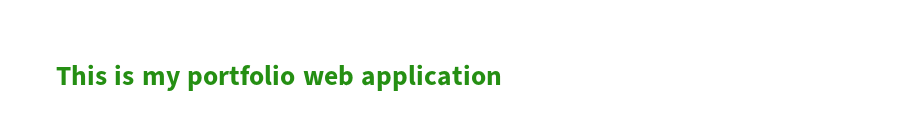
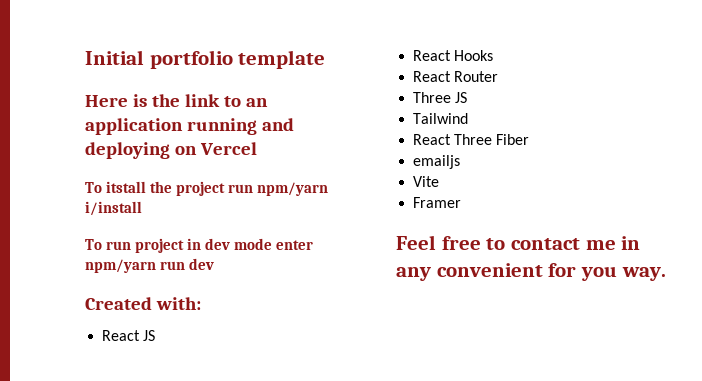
[56,64,503,91] This is my portfolio web application -> [85,50,326,69] [85,94,268,107] [85,118,294,135] [85,142,257,159] [85,181,329,196] [85,201,142,216] [85,238,314,253] [85,258,215,273] [85,297,201,310] [102,330,156,341] [413,50,494,61] [413,71,499,82] [413,92,468,103] [413,113,469,124] [413,134,530,145] [413,155,461,169] [413,176,440,187] [413,197,462,208] [396,235,641,250] [396,263,666,281] Initial portfolio template // Here is the link to an application running and deploying on Vercel // To itstall the project run npm/yarn i/install // To run project in dev mode enter npm/yarn run dev // Created with: // React JS // React Hooks // React Router // Three JS // Tailwind // React Three Fiber // emailjs // Vite // Framer // Feel free to contact me in any convenient for you way.

